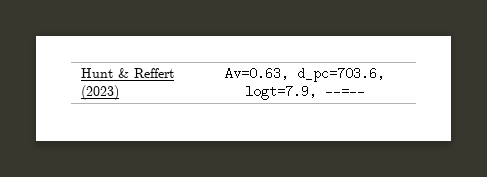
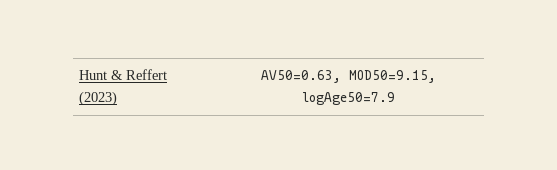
[224,67,385,82] [244,85,365,100] Av=0.63, d_pc=703.6, logt=7.9, --=-- -> [261,70,436,83] [302,92,395,105] AV50=0.63, MOD50=9.15, logAge50=7.9

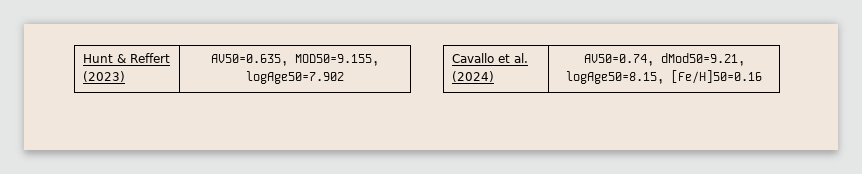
[261,70,436,83] [302,92,395,105] AV50=0.63, MOD50=9.15, logAge50=7.9 -> [211,54,379,66] [246,71,344,84] [452,53,529,63] [452,71,495,82] [583,53,745,66] [566,70,762,84] AV50=0.635, MOD50=9.155, logAge50=7.902 // Cavallo et al. (2024) | AV50=0.74, dMod50=9.21, logAge50=8.15, [Fe/H]50=0.16

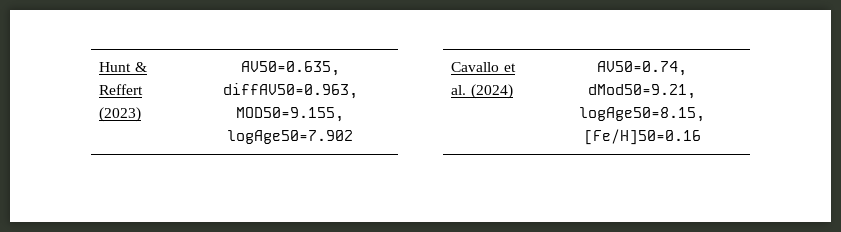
(288, 60) none -> [222,83,358,99] diffAV50=0.963,

